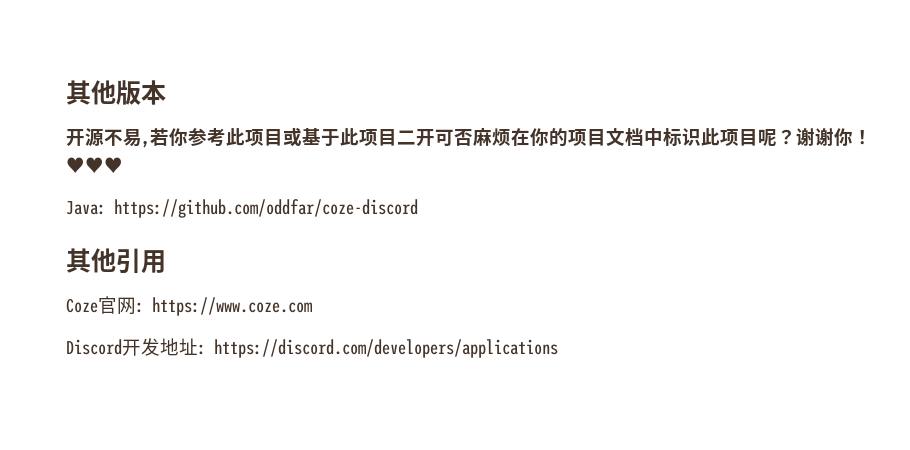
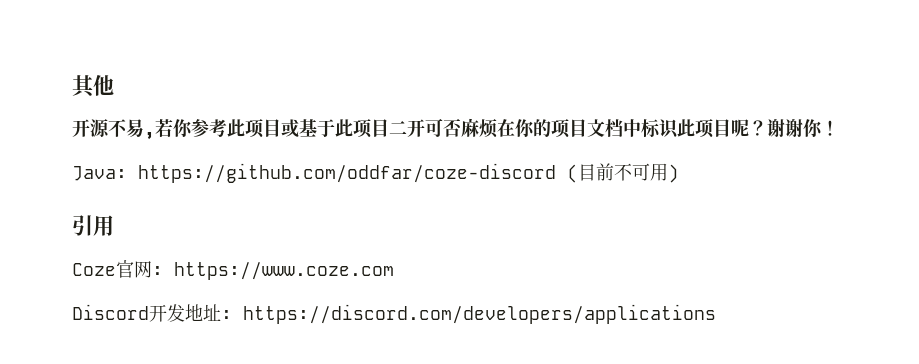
[66,80,166,105] 其他版本 -> [72,74,114,98] 其他
[66,157,123,173] ♥♥♥ -> (839, 128) none
[66,248,116,273] // 其他 -> [567,163,679,183] (目前不可用) //

